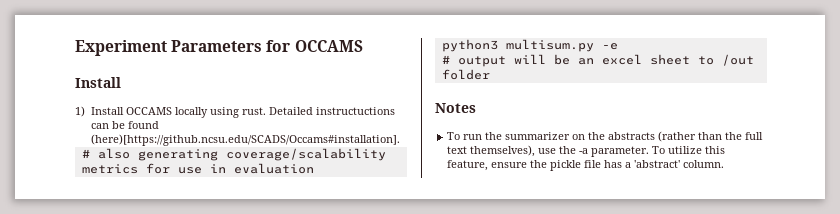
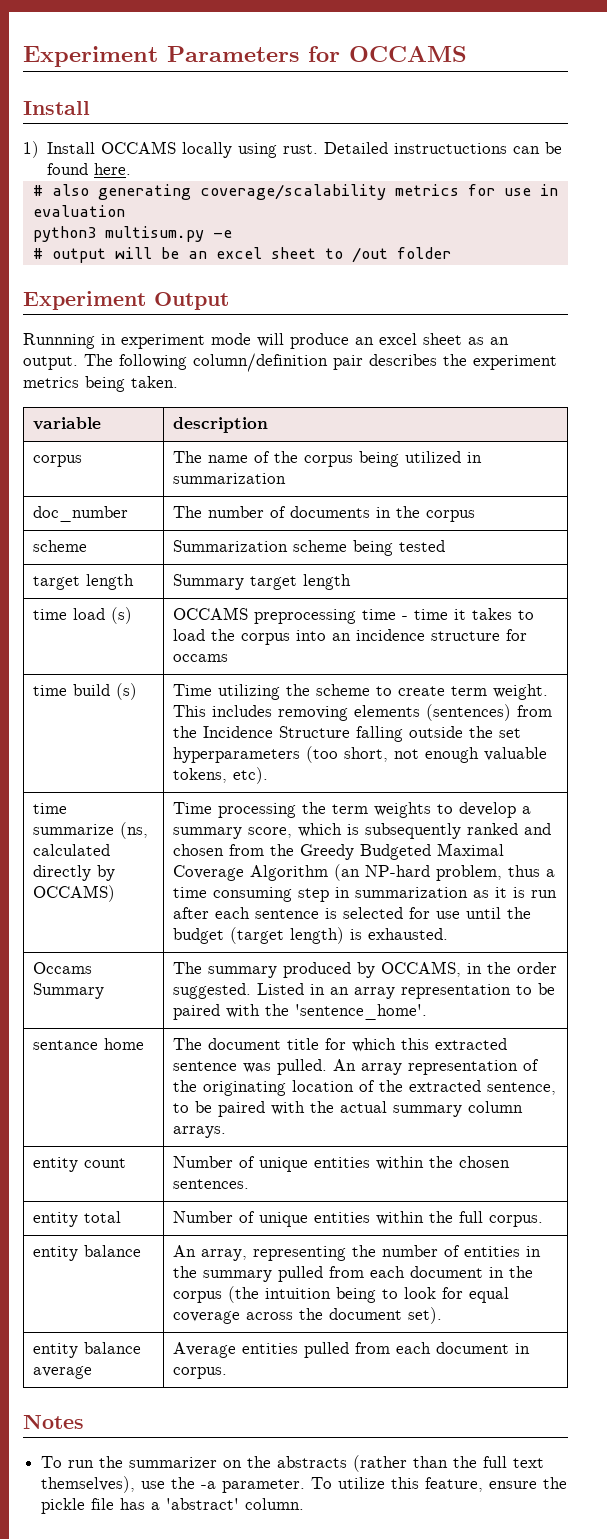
[90,134,400,146] (here)[https://github.ncsu.edu/SCADS/Occams#installation]. -> [94,163,132,175] here.
(490, 74) none -> [23,291,229,310] [23,333,509,349] [23,353,557,372] [23,376,178,392] [33,417,102,430] [173,417,269,433] [33,455,83,467] [173,451,483,467] [173,473,287,484] [33,506,129,522] [173,506,476,522] [33,540,88,552] [173,540,446,556] [33,574,135,590] [173,574,352,590] [33,607,133,624] [173,607,535,624] [173,629,528,645] [173,654,229,662] [33,683,138,700] [173,684,549,700] [173,704,553,721] [173,726,522,742] [173,746,548,763] [173,767,269,784] [33,803,68,814] [33,822,149,839] [33,844,111,856] [33,865,116,881] [33,885,116,902] [173,802,532,818] [173,823,552,839] [173,843,505,860] [173,864,556,881] [173,887,558,902] [173,907,532,919] [173,927,449,944] [33,962,93,974] [33,983,105,999] [173,961,558,978] [173,983,556,999] [173,1004,428,1020] [33,1038,145,1050] [173,1038,508,1052] [173,1059,540,1075] [173,1080,557,1096] [173,1101,524,1117] [173,1126,227,1138] [33,1157,127,1172] [173,1156,511,1172] [173,1179,250,1189] [33,1211,122,1227] [173,1211,544,1227] [33,1245,142,1261] [173,1245,542,1261] [173,1266,534,1282] [173,1286,510,1303] [173,1307,443,1324] [33,1342,142,1358] [33,1366,93,1379] [173,1342,531,1358] [173,1367,228,1379] // Experiment Output // Runnning in experiment mode will produce an excel sheet as an output. The following column/definition pair describes the experiment metrics being taken. // variable | description // corpus | The name of the corpus being utilized in summarization // doc_number | The number of documents in the corpus // scheme | Summarization scheme being tested // target length | Summary target length // time load (s) | OCCAMS preprocessing time - time it takes to load the corpus into an incidence structure for occams // time build (s) | Time utilizing the scheme to create term weight. This includes removing elements (sentences) from the Incidence Structure falling outside the set hyperparameters (too short, not enough valuable tokens, etc). // time summarize (ns, calculated directly by OCCAMS) | Time processing the term weights to develop a summary score, which is subsequently ranked and chosen from the Greedy Budgeted Maximal Coverage Algorithm (an NP-hard problem, thus a time consuming step in summarization as it is run after each sentence is selected for use until the budget (target length) is exhausted. // Occams Summary | The summary produced by OCCAMS, in the order suggested. Listed in an array representation to be paired with the 'sentence_home'. // sentance home | The document title for which this extracted sentence was pulled. An array representation of the originating location of the extracted sentence, to be paired with the actual summary column arrays. // entity count | Number of unique entities within the chosen sentences. // entity total | Number of unique entities within the full corpus. // entity balance | An array, representing the number of entities in the summary pulled from each document in the corpus (the intuition being to look for equal coverage across the document set). // entity balance average | Average entities pulled from each document in corpus.

